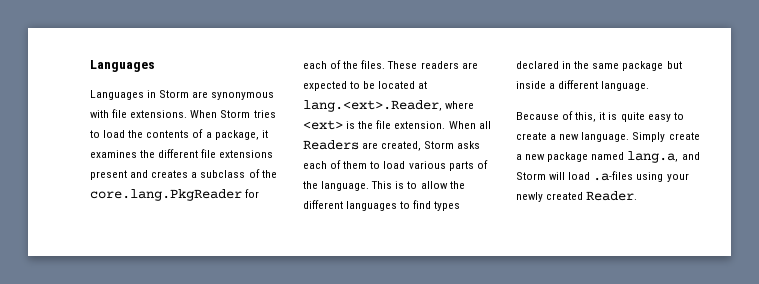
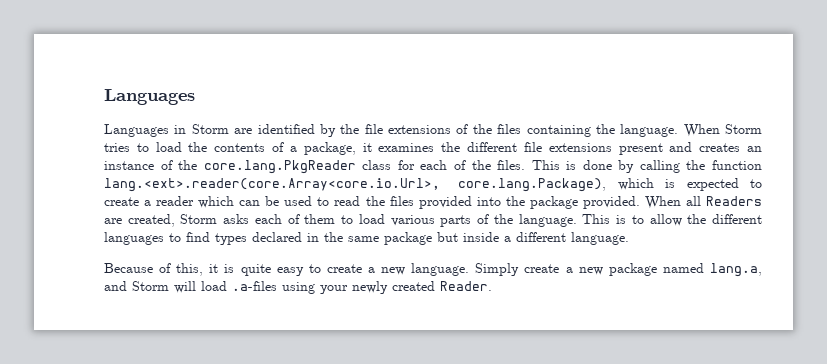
[211,92,275,100] [90,109,188,118] synonymous with file extensions. -> [257,124,679,137] identified by the file extensions of the files containing the language.
[191,170,246,178] a subclass -> [747,146,763,152] [104,161,154,170] an instance
(242, 195) none -> [362,160,392,170] class
[387,61,478,69] [303,81,428,91] [303,100,475,112] [303,120,446,130] These readers are expected to be located at lang.<ext>.Reader, where <ext> is the file extension. -> [531,160,762,173] [104,178,762,192] [104,196,640,209] This is done by calling the function lang.<ext>.reader(core.Array<core.io.Url>, core.lang.Package), which is expected to create a reader which can be used to read the files provided into the package provided.

